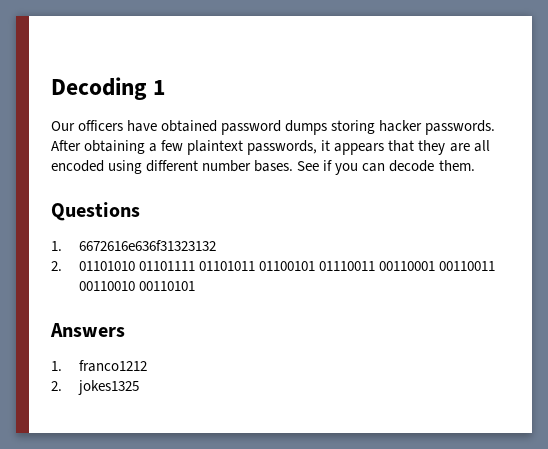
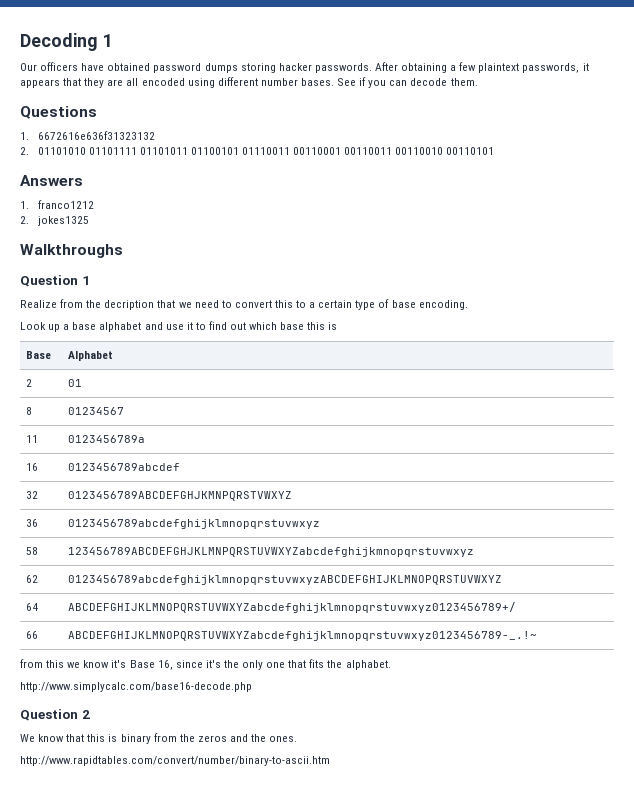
(140, 387) none -> [20,244,123,258] [20,275,90,287] [20,299,468,310] [20,321,338,332] [25,351,51,359] [67,351,113,361] [25,379,32,387] [67,379,82,387] [25,407,32,415] [67,407,124,415] [25,435,38,443] [67,435,145,443] [25,463,38,471] [67,463,180,471] [25,491,38,499] [67,491,292,501] [25,519,38,527] [67,519,320,529] [25,547,38,555] [67,547,474,557] [25,575,38,583] [67,575,502,585] [25,603,38,611] [67,602,516,613] [25,631,38,639] [67,631,537,641] [20,659,391,670] [20,682,252,692] [20,709,90,721] [20,733,298,744] [20,756,330,766] // Walkthroughs // Question 1 // Realize from the decription that we need to convert this to a certain type of base encoding. // Look up a base alphabet and use it to find out which base this is // Base | Alphabet // 2 | 01 // 8 | 01234567 // 11 | 0123456789a // 16 | 0123456789abcdef // 32 | 0123456789ABCDEFGHJKMNPQRSTVWXYZ // 36 | 0123456789abcdefghijklmnopqrstuvwxyz // 58 | 123456789ABCDEFGHJKLMNPQRSTUVWXYZabcdefghijkmnopqrstuvwxyz // 62 | 0123456789abcdefghijklmnopqrstuvwxyzABCDEFGHIJKLMNOPQRSTUVWXYZ // 64 | ABCDEFGHIJKLMNOPQRSTUVWXYZabcdefghijklmnopqrstuvwxyz0123456789+/ // 66 | ABCDEFGHIJKLMNOPQRSTUVWXYZabcdefghijklmnopqrstuvwxyz0123456789-_.!~ // from this we know it's Base 16, since it's the only one that fits the alphabet. // http://www.simplycalc.com/base16-decode.php // Question 2 // We know that this is binary from the zeros and the ones. // http://www.rapidtables.com/convert/number/binary-to-ascii.htm

